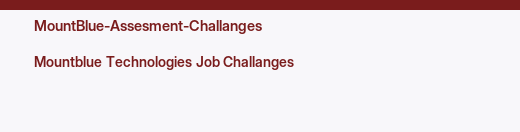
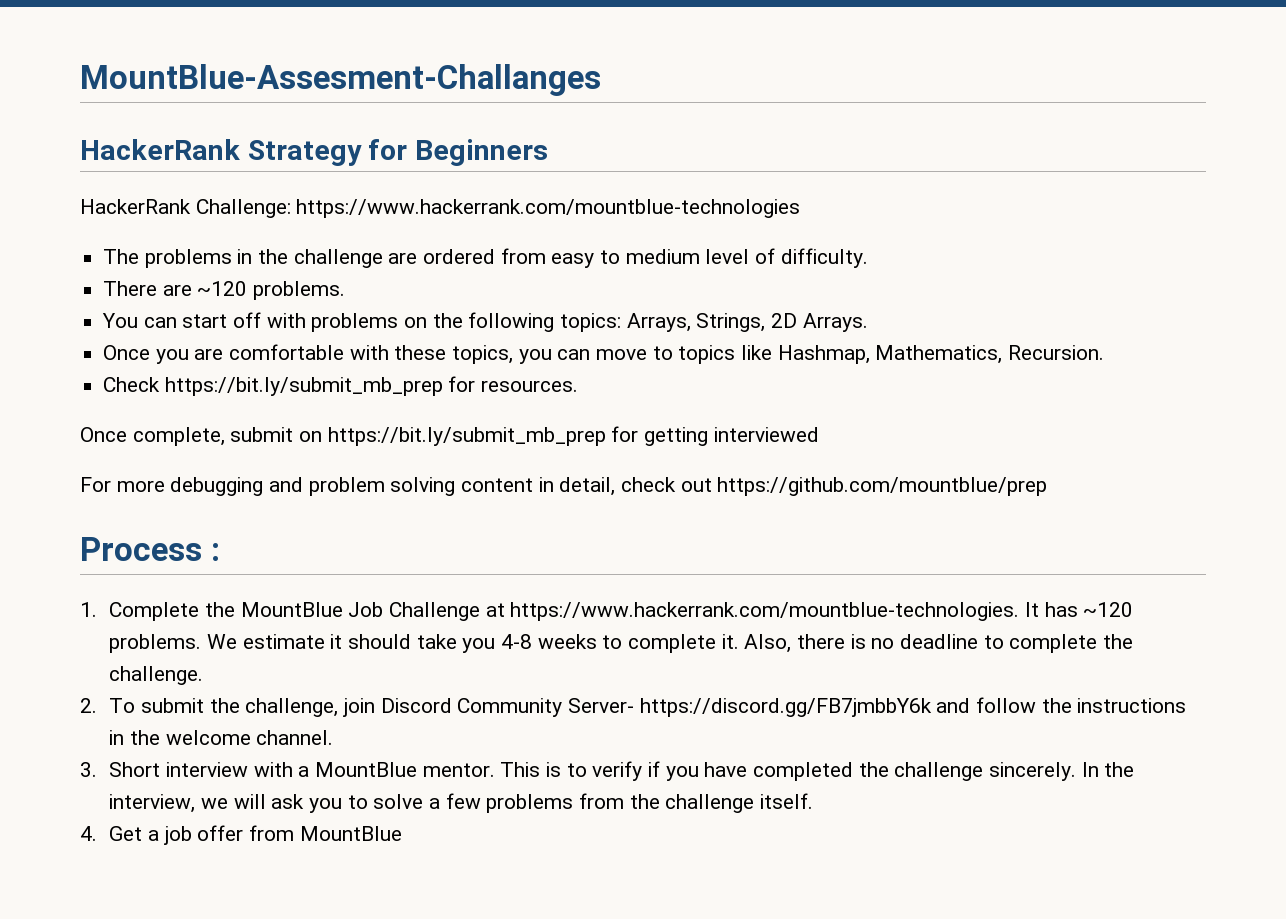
[34,56,295,70] Mountblue Technologies Job Challanges -> [80,139,549,166] [80,199,801,218] [103,248,868,268] [103,281,346,300] [102,312,868,332] [103,344,1105,364] [103,376,579,396] [80,426,819,446] [80,477,1048,496] [80,537,220,561] [80,602,1134,621] [109,634,1133,653] [109,666,204,685] [80,697,1187,717] [109,730,334,745] [80,761,1135,781] [109,793,813,813] [80,825,402,845] HackerRank Strategy for Beginners // HackerRank Challenge: https://www.hackerrank.com/mountblue-technologies // The problems in the challenge are ordered from easy to medium level of difficulty. // There are ~120 problems. // You can start off with problems on the following topics: Arrays, Strings, 2D Arrays. // Once you are comfortable with these topics, you can move to topics like Hashmap, Mathematics, Recursion. // Check https://bit.ly/submit_mb_prep for resources. // Once complete, submit on https://bit.ly/submit_mb_prep for getting interviewed // For more debugging and problem solving content in detail, check out https://github.com/mountblue/prep // Process : // 1. Complete the MountBlue Job Challenge at https://www.hackerrank.com/mountblue-technologies. It has ~120 problems. We estimate it should take you 4-8 weeks to complete it. Also, there is no deadline to complete the challenge. // 2. To submit the challenge, join Discord Community Server- https://discord.gg/FB7jmbbY6k and follow the instructions in the welcome channel. // 3. Short interview with a MountBlue mentor. This is to verify if you have completed the challenge sincerely. In the interview, we will ask you to solve a few problems from the challenge itself. // 4. Get a job offer from MountBlue

